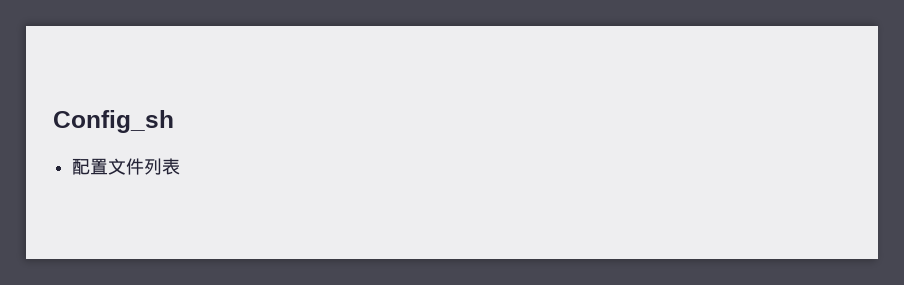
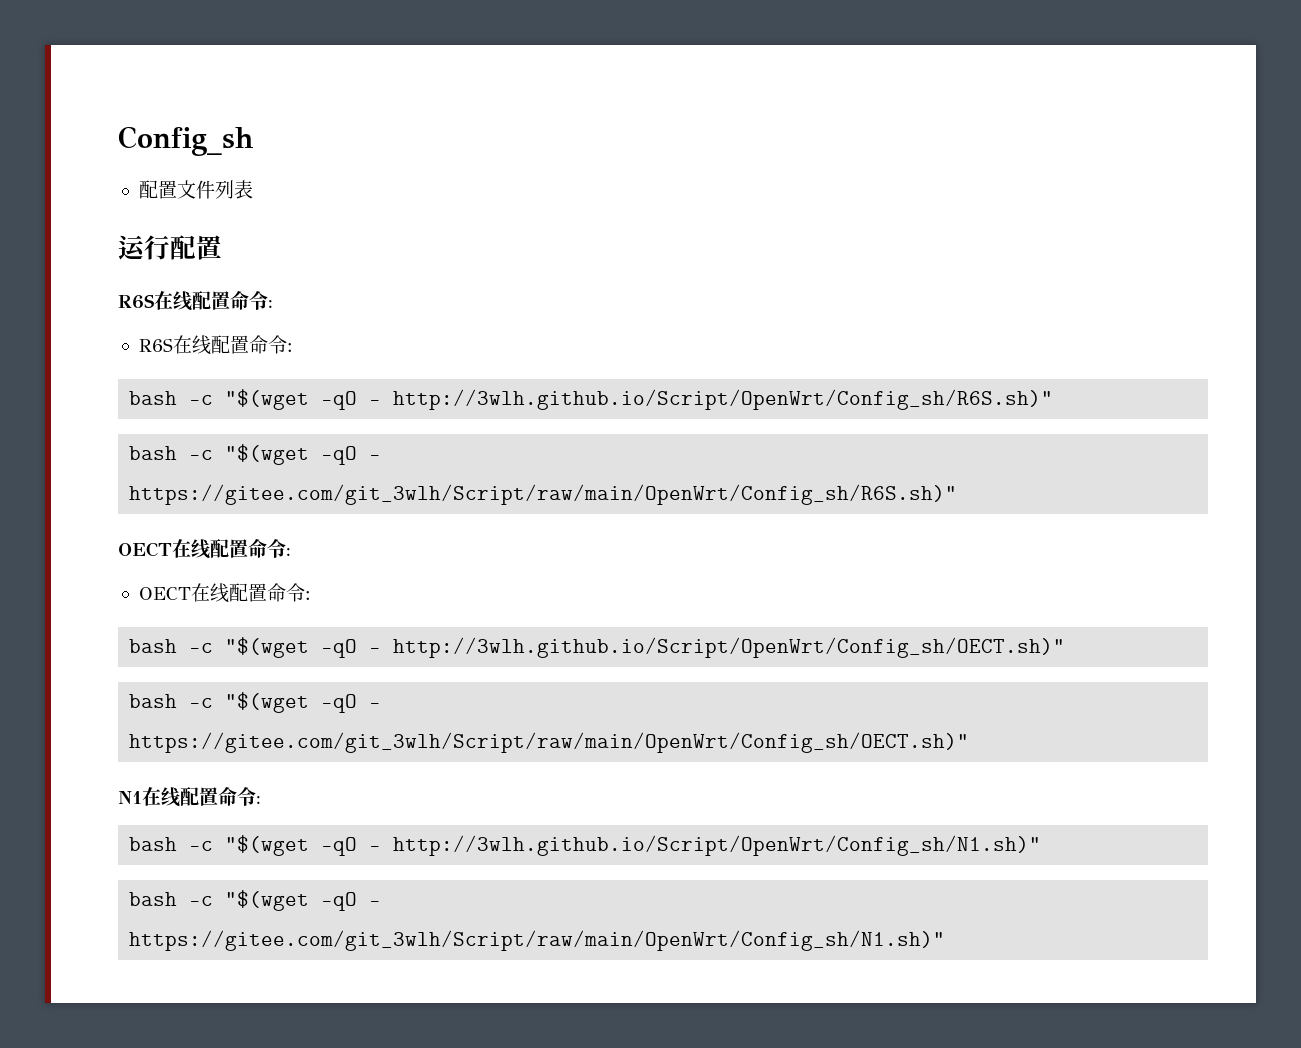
(181, 166) none -> [118,235,222,260] [118,291,273,311] [138,335,293,355] [129,389,1054,410] [129,444,382,465] [129,484,958,505] [118,539,291,559] [138,583,311,603] [129,637,1066,658] [129,692,382,713] [129,732,970,753] [118,787,261,807] [129,835,1042,856] [129,890,382,911] [129,930,946,951] // 运行配置 // R6S在线配置命令: // R6S在线配置命令: // bash -c "$(wget -qO - http://3wlh.github.io/Script/OpenWrt/Config_sh/R6S.sh)" // bash -c "$(wget -qO - https://gitee.com/git_3wlh/Script/raw/main/OpenWrt/Config_sh/R6S.sh)" // OECT在线配置命令: // OECT在线配置命令: // bash -c "$(wget -qO - http://3wlh.github.io/Script/OpenWrt/Config_sh/OECT.sh)" // bash -c "$(wget -qO - https://gitee.com/git_3wlh/Script/raw/main/OpenWrt/Config_sh/OECT.sh)" // N1在线配置命令: // bash -c "$(wget -qO - http://3wlh.github.io/Script/OpenWrt/Config_sh/N1.sh)" // bash -c "$(wget -qO - https://gitee.com/git_3wlh/Script/raw/main/OpenWrt/Config_sh/N1.sh)"

